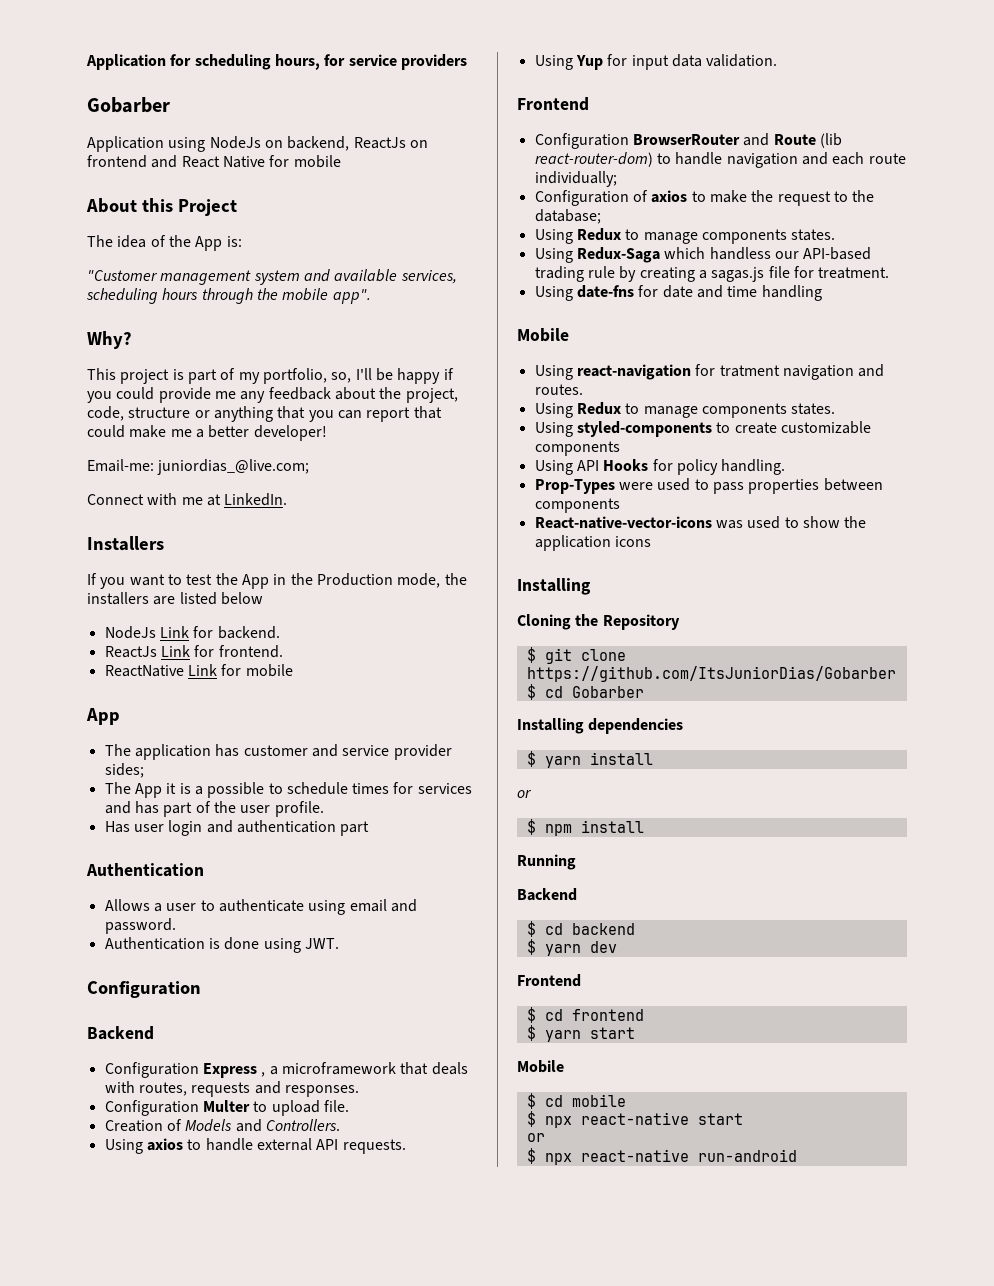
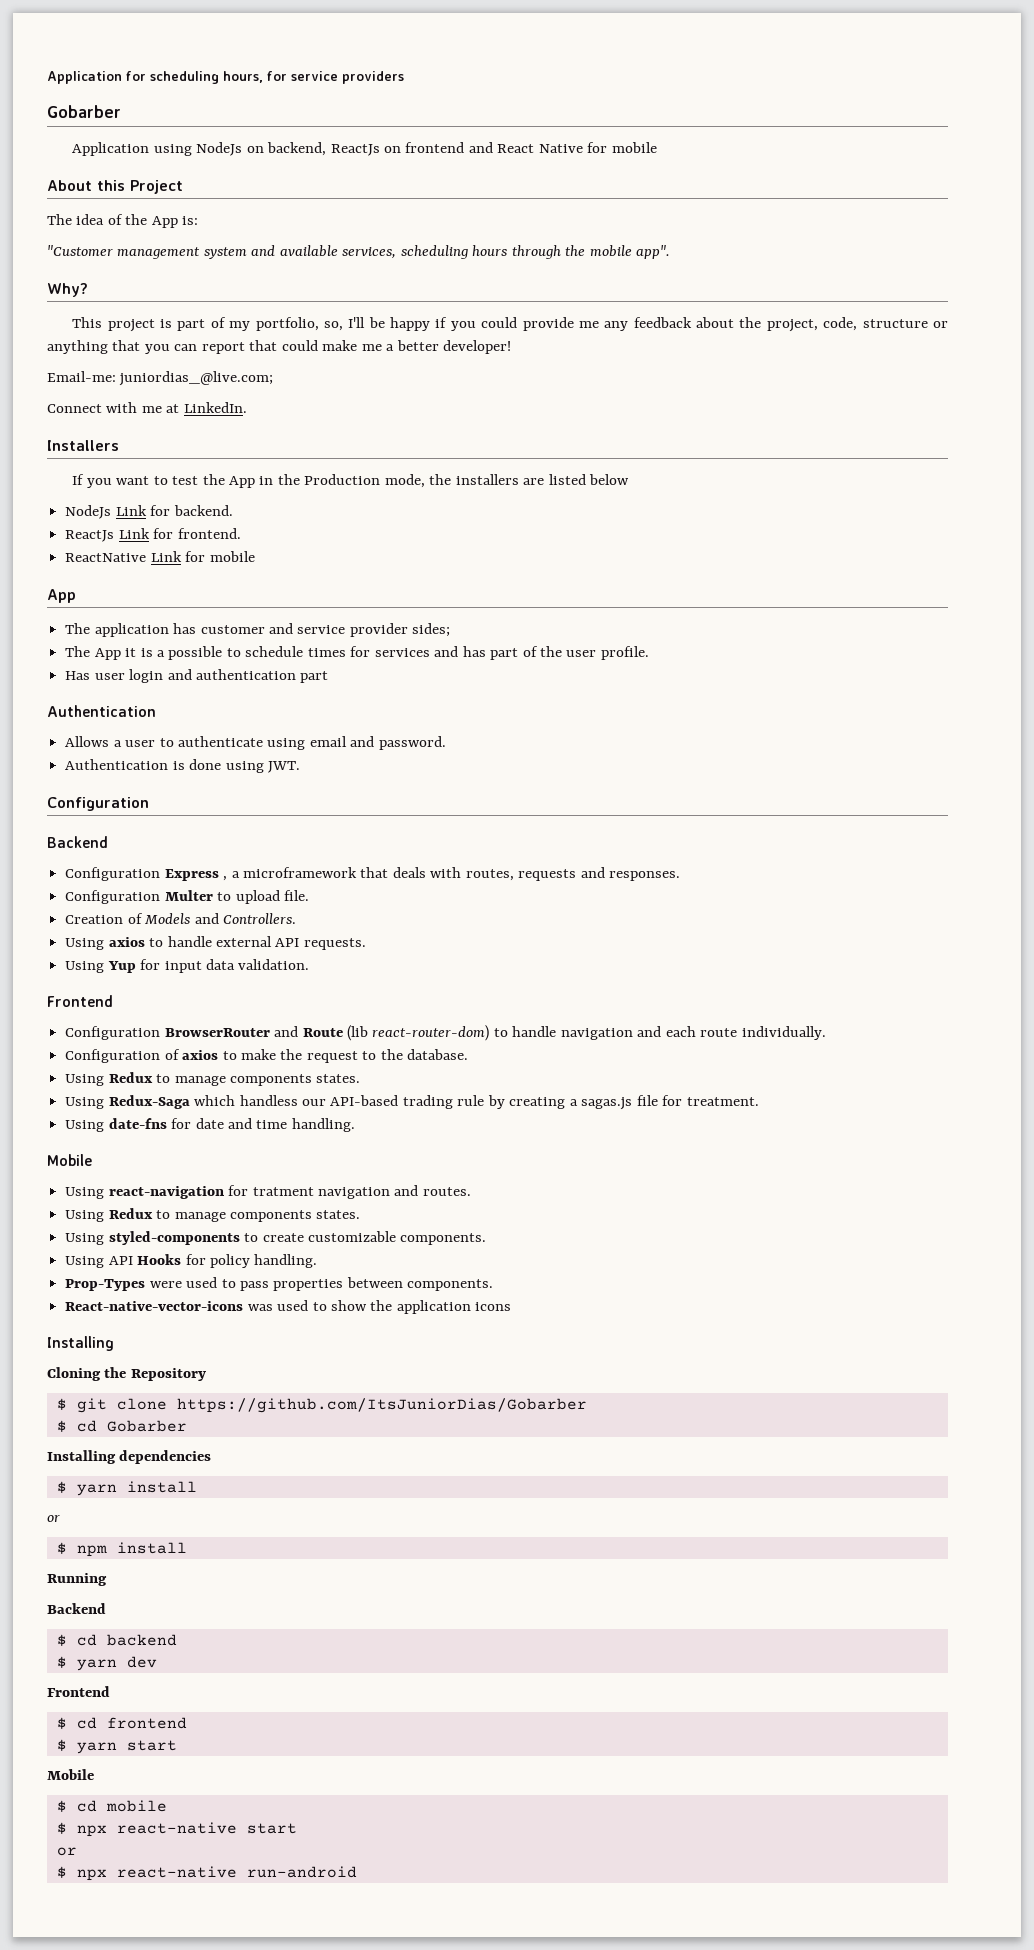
[534,171,617,187] individually; -> [741,1026,826,1040] individually.
[534,209,601,224] database; -> [407,1049,469,1060] database.
[761,285,822,301] handling -> [291,1118,355,1132] handling.
[534,441,620,456] components -> [400,1233,487,1245] components.
[534,498,620,513] components -> [407,1279,494,1291] components.

